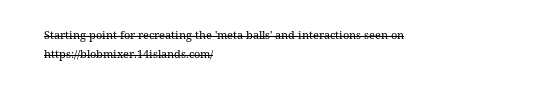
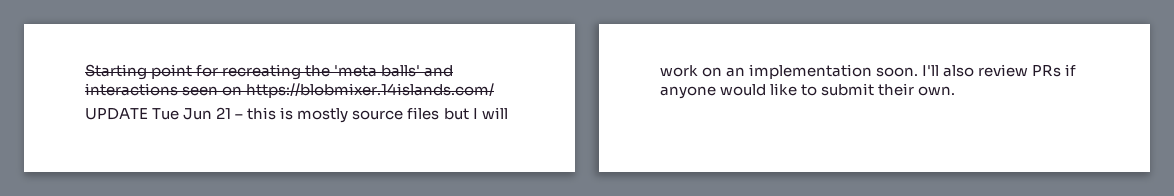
(214, 55) none -> [85,107,508,123] [660,64,1077,79] [660,83,956,99] // UPDATE Tue Jun 21 – this is mostly source files but I will work on an implementation soon. I'll also review PRs if anyone would like to submit their own.

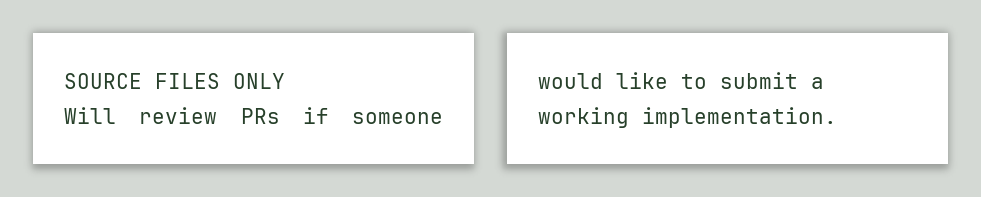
[85,64,454,80] [85,83,495,98] [85,107,508,123] [660,64,975,79] Starting point for recreating the 'meta balls' and interactions seen on https://blobmixer.14islands.com/ // UPDATE Tue Jun 21 – this is mostly source files but I will work on an implementation soon. I'll also -> [64,73,285,89] [64,107,116,124] SOURCE FILES ONLY // Will
[660,86,716,99] anyone -> [352,112,443,124] someone
[878,83,956,96] their own. -> [811,77,824,89] [538,107,837,128] a working implementation.

